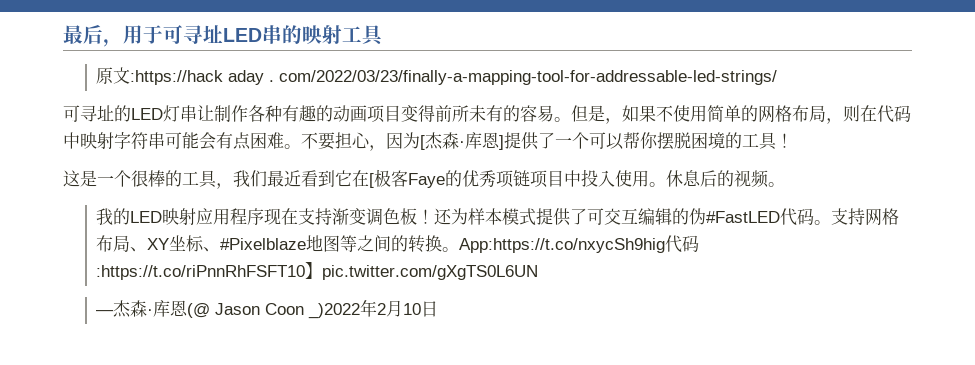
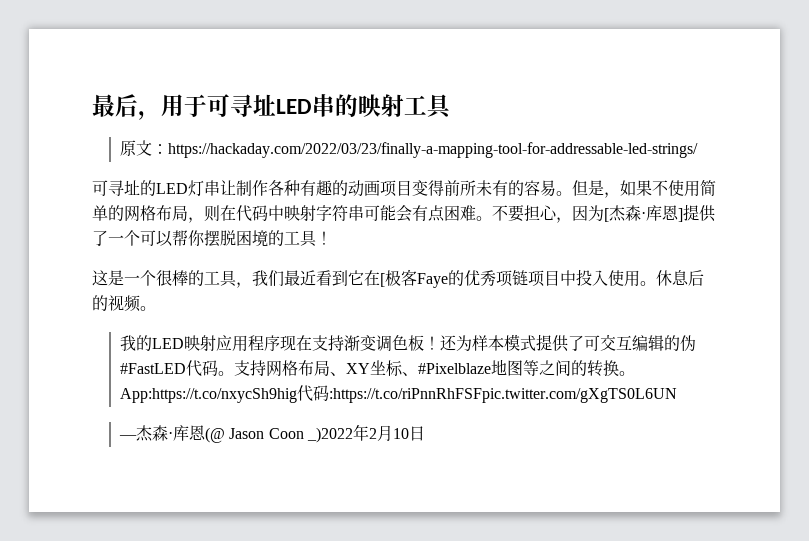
[130,70,778,85] :https://hack aday . com/2022/03/23/finally-a-mapping-tool-for-addressable-led-strings/ -> [151,142,698,158] ：https://hackaday.com/2022/03/23/finally-a-mapping-tool-for-addressable-led-strings/
[96,262,539,280] :https://t.co/riPnnRhFSFT10】pic.twitter.com/gXgTS0L6UN -> [328,388,677,403] :https://t.co/riPnnRhFSFpic.twitter.com/gXgTS0L6UN

